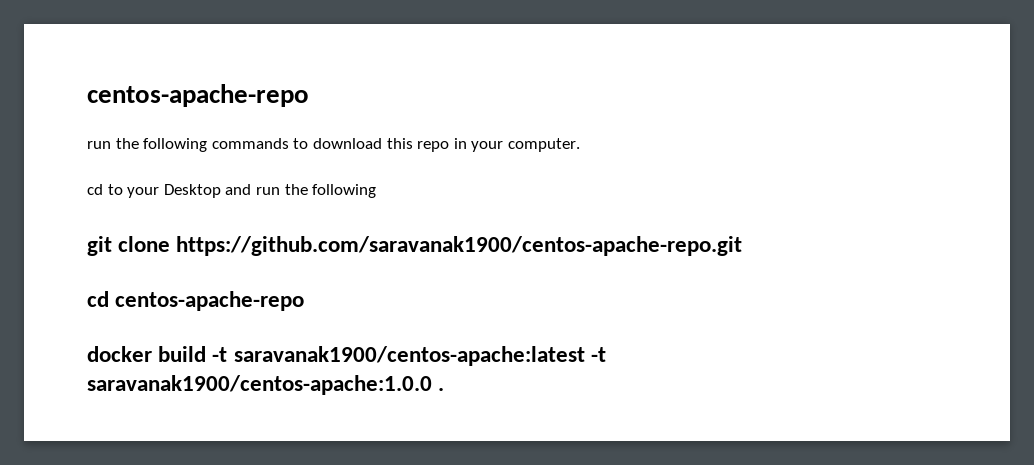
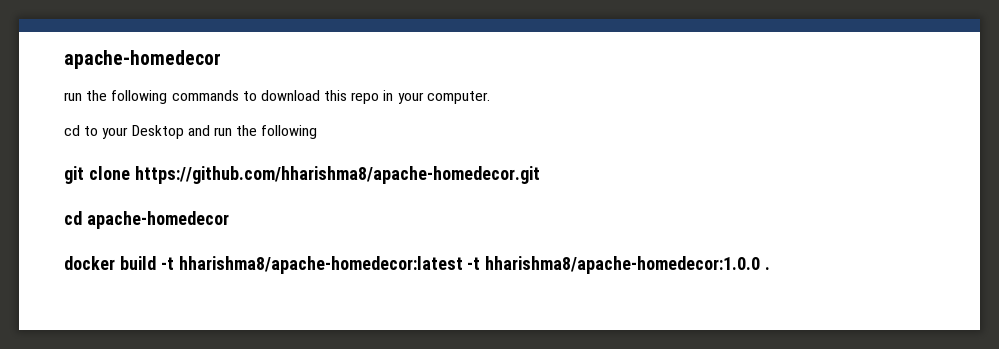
[87,84,309,107] centos-apache-repo -> [64,50,221,69] apache-homedecor
[176,236,743,256] [87,291,305,311] https://github.com/saravanak1900/centos-apache-repo.git // cd centos-apache-repo -> [134,166,540,184] [64,211,229,229] https://github.com/hharishma8/apache-homedecor.git // cd apache-homedecor
[233,346,606,366] [87,375,432,395] saravanak1900/centos-apache:latest -t saravanak1900/centos-apache:1.0.0 -> [178,256,761,274] hharishma8/apache-homedecor:latest -t hharishma8/apache-homedecor:1.0.0

